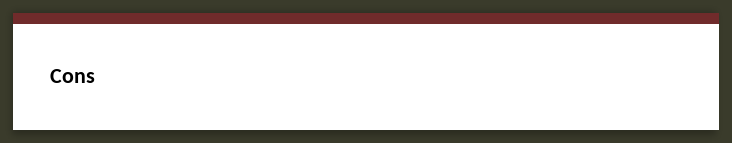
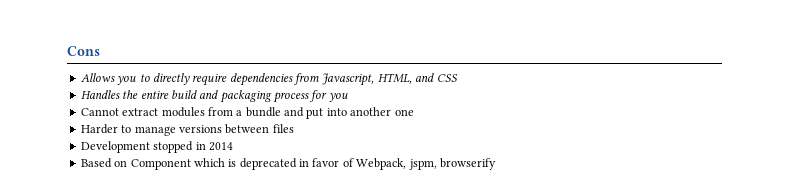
(95, 76) none -> [80,73,458,86] [80,90,348,103] [80,107,414,119] [80,124,294,136] [80,141,233,153] [80,158,496,170] // Allows you to directly require dependencies from Javascript, HTML, and CSS // Handles the entire build and packaging process for you // Cannot extract modules from a bundle and put into another one // Harder to manage versions between files // Development stopped in 2014 // Based on Component which is deprecated in favor of Webpack, jspm, browserify

